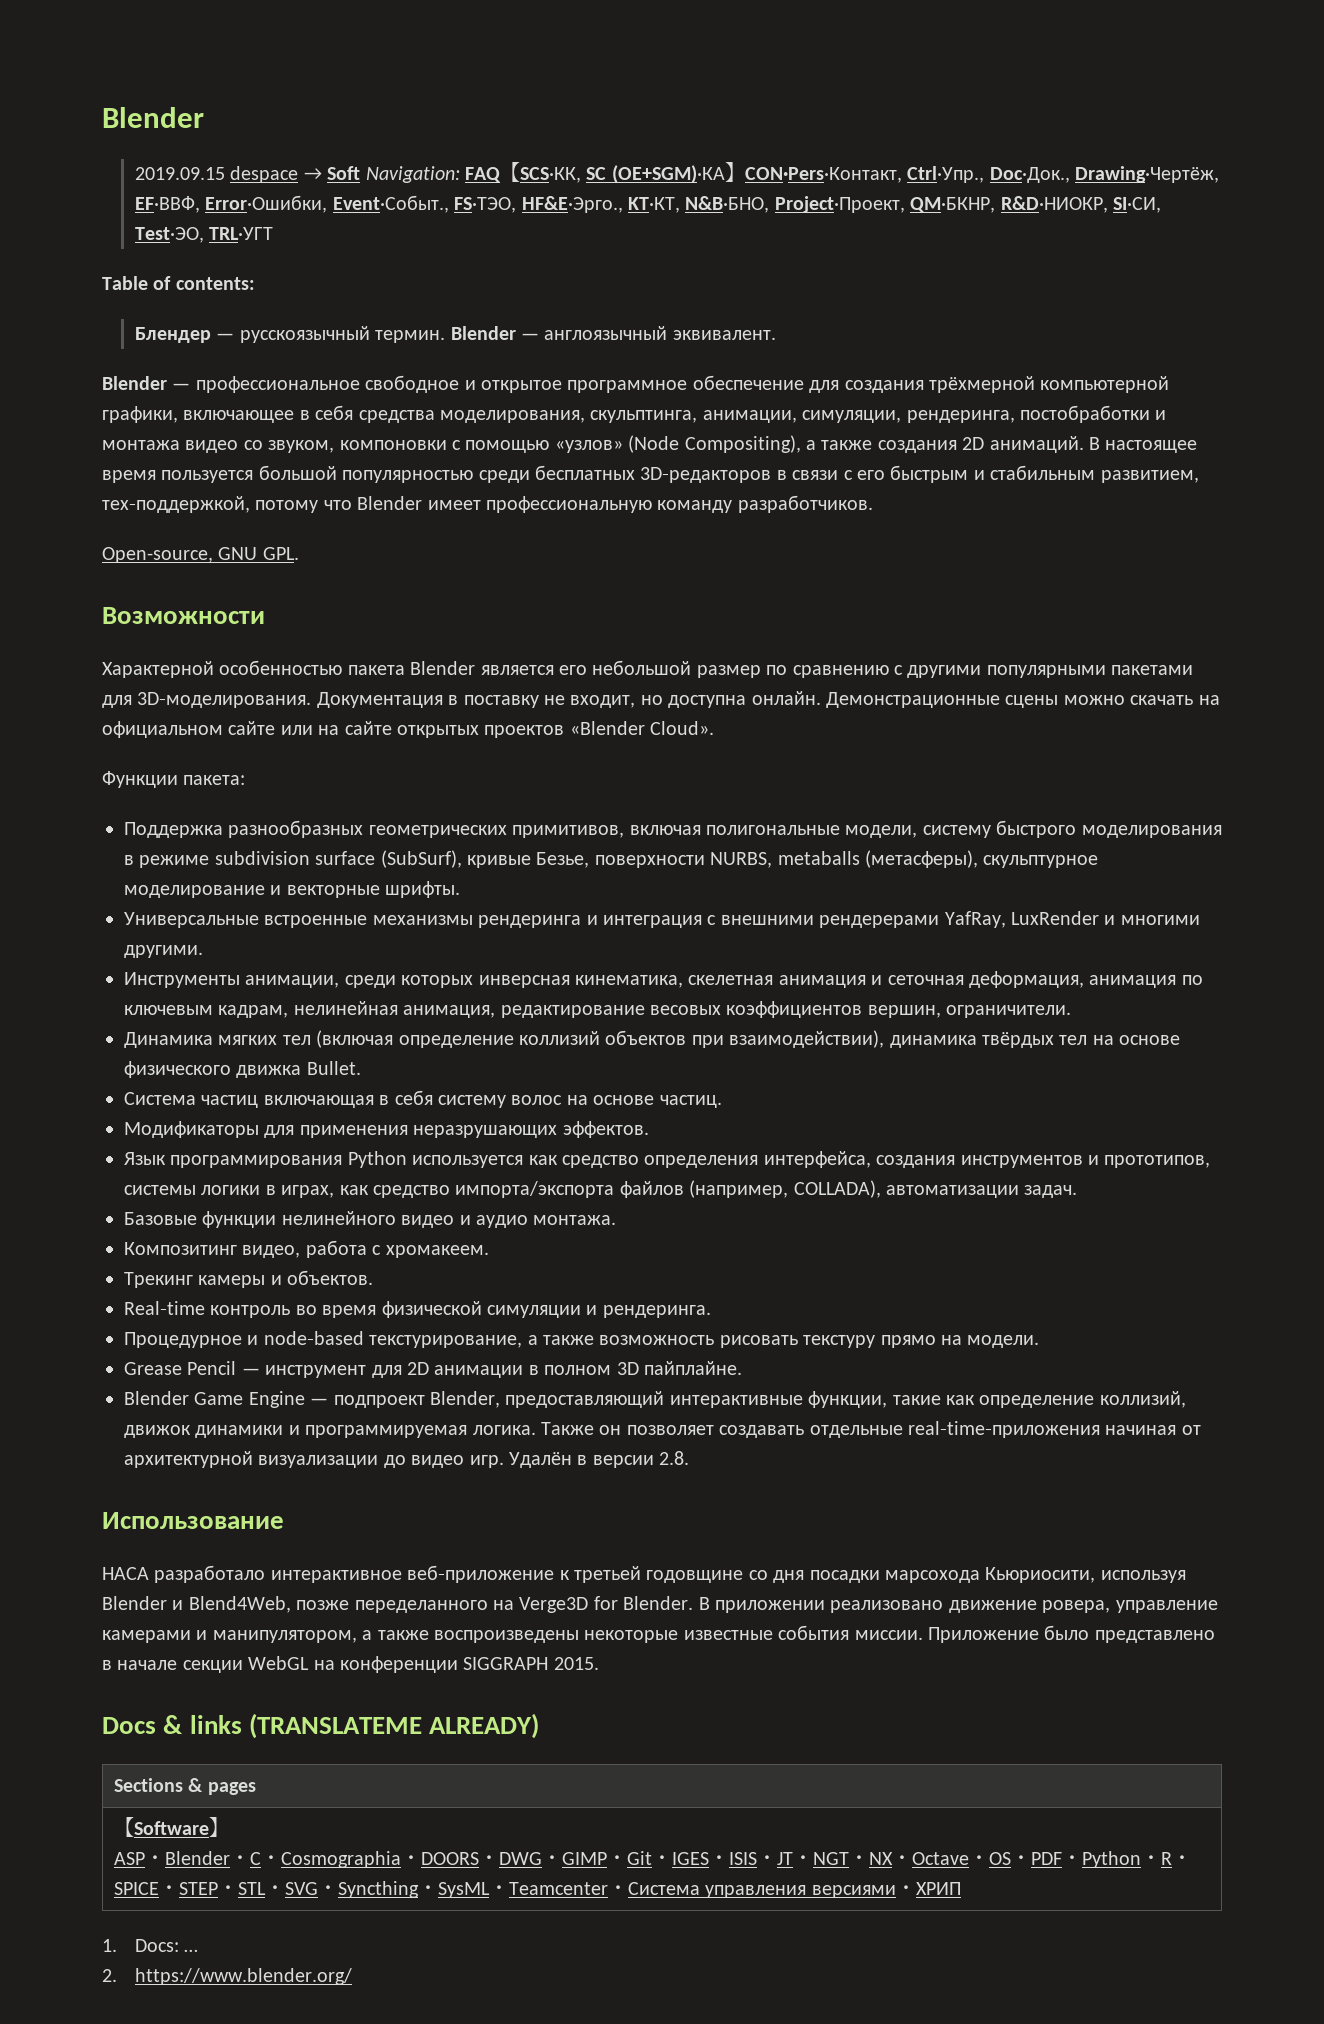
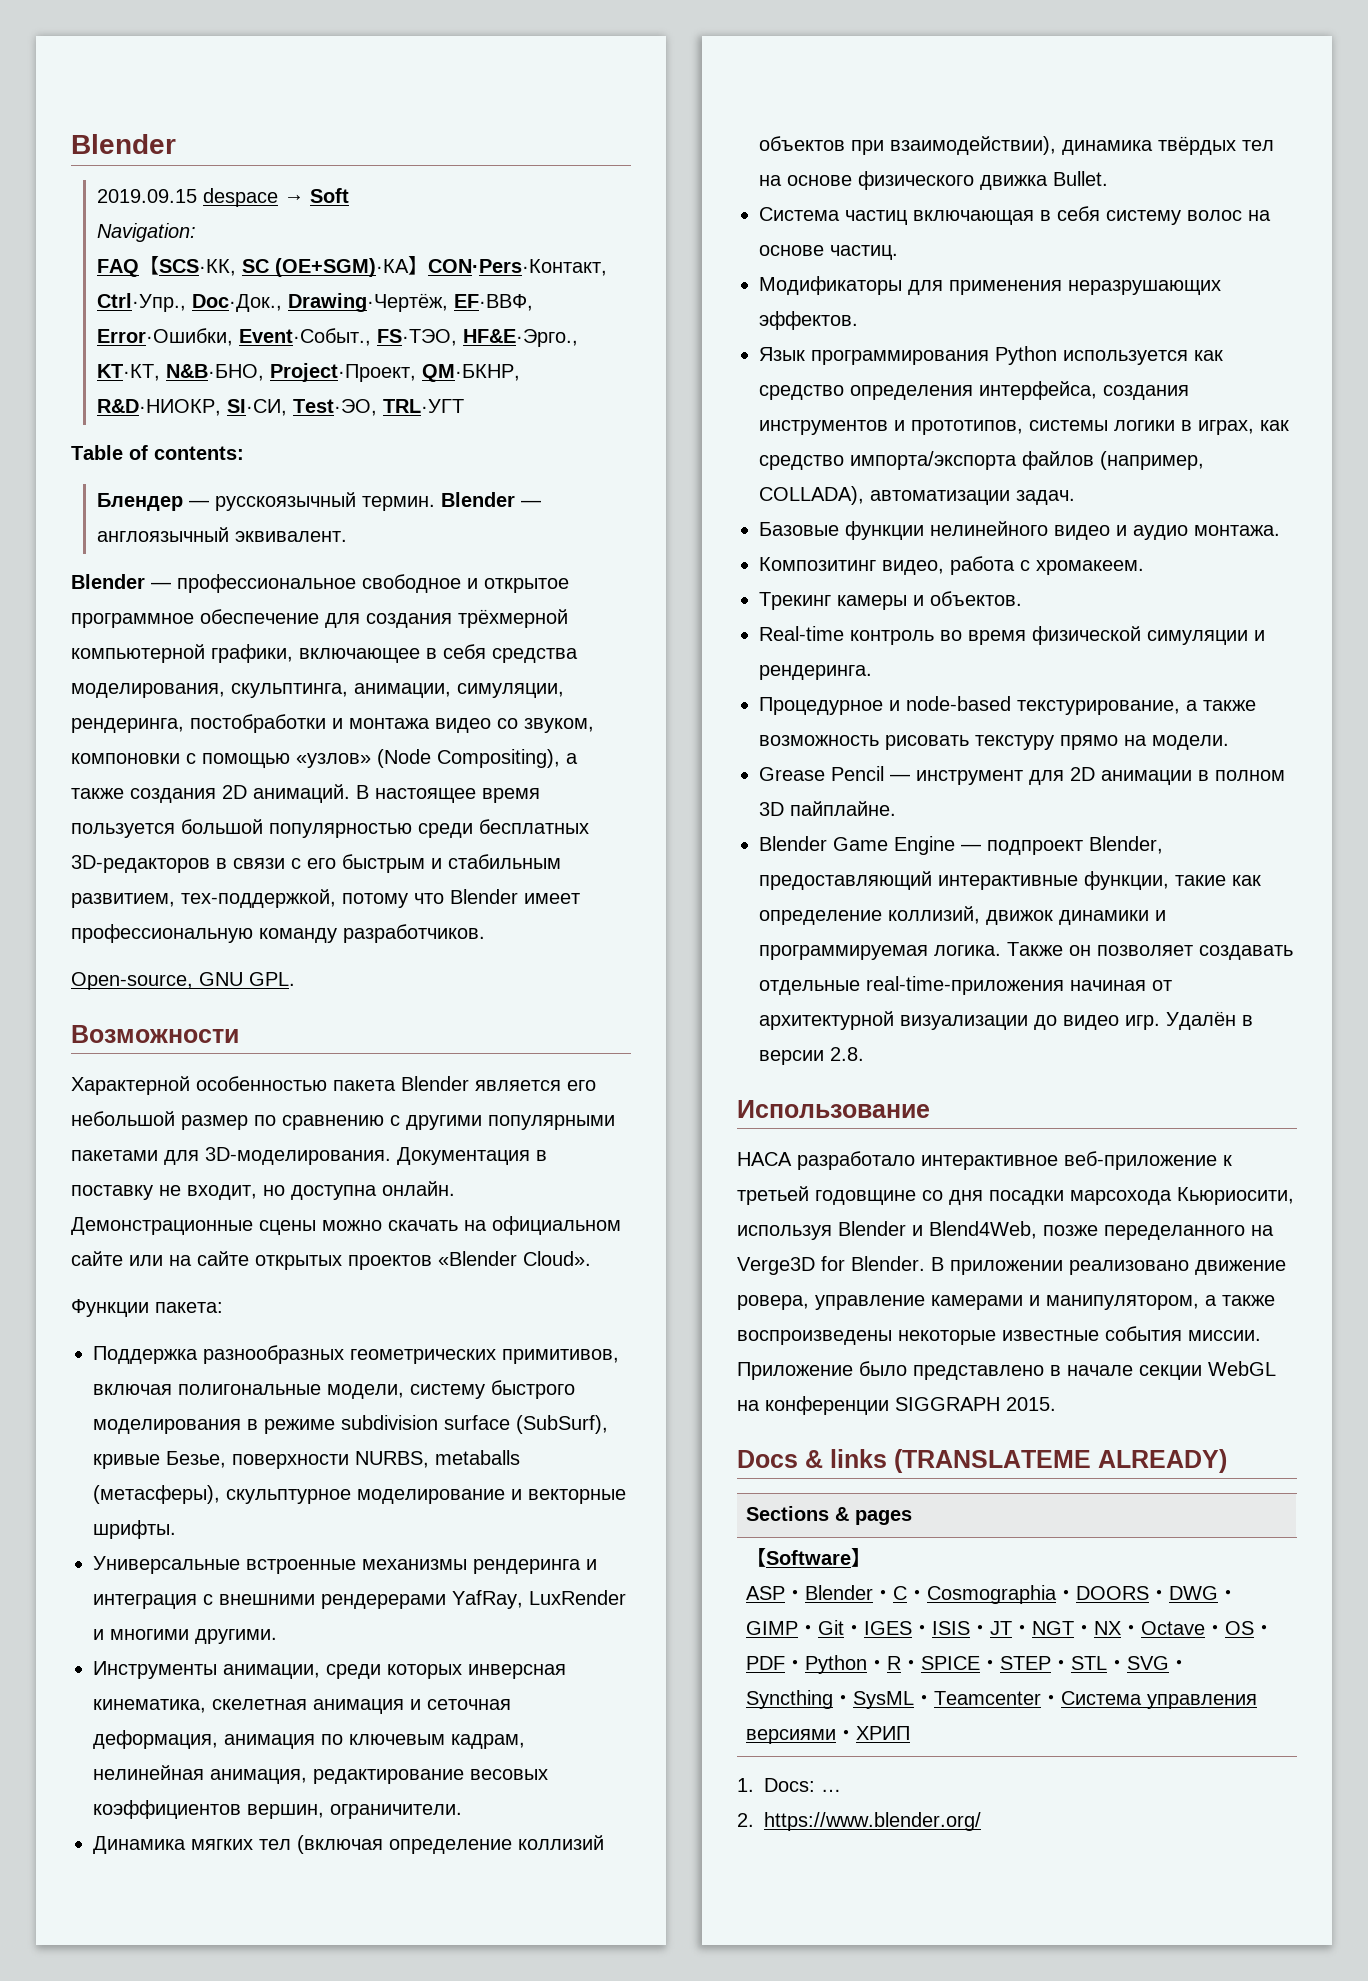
(361, 173) none -> (350, 195) //
(460, 174) none -> (197, 232) //

